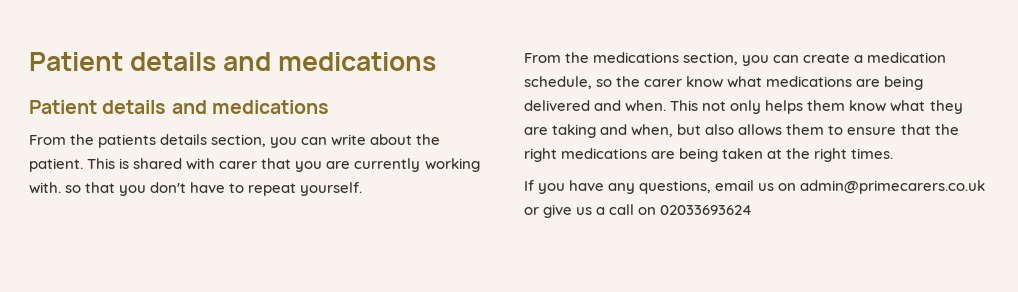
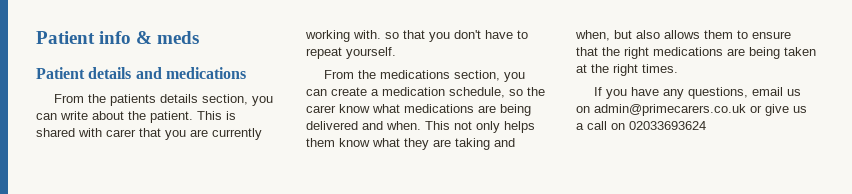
[29,52,437,71] Patient details and medications -> [36,31,200,44] Patient info & meds

